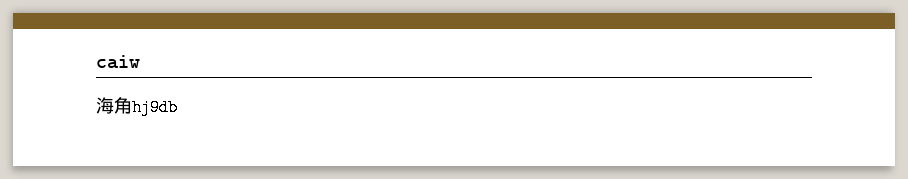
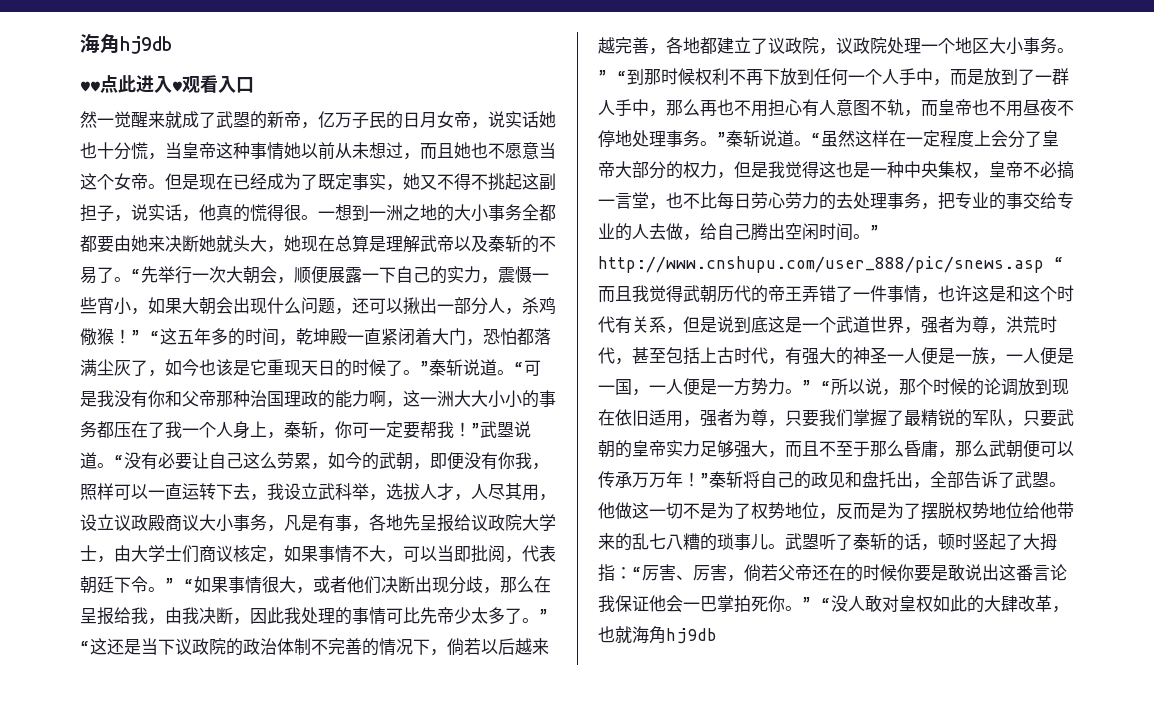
[96,55,140,69] [96,97,178,116] caiw // 海角hj9db -> [80,33,172,54] [80,75,254,93] [80,111,556,129] [80,142,556,160] [80,173,556,191] [80,204,556,222] [80,235,556,253] [80,266,549,284] [80,297,556,315] [80,328,551,346] [80,359,541,377] [80,390,556,408] [80,421,531,439] [80,452,549,470] [80,483,556,501] [80,514,556,532] [80,545,556,563] [80,576,551,594] [80,607,548,625] [80,638,549,656] [598,37,1074,55] [598,68,1069,86] [598,99,1074,117] [598,130,1059,148] [598,161,1074,179] [598,192,1074,210] [598,223,879,241] [598,256,1064,273] [598,285,1074,303] [598,316,1057,334] [598,347,1074,365] [598,378,1069,396] [598,409,1074,427] [598,440,1074,458] [598,471,1066,489] [598,502,1074,520] [598,533,1057,551] [598,564,1067,582] [598,595,1069,613] [598,626,717,644] 海角hj9db // ♥♥点此进入♥观看入口 // 然一觉醒来就成了武曌的新帝，亿万子民的日月女帝，说实话她也十分慌，当皇帝这种事情她以前从未想过，而且她也不愿意当这个女帝。但是现在已经成为了既定事实，她又不得不挑起这副担子，说实话，他真的慌得很。一想到一洲之地的大小事务全都都要由她来决断她就头大，她现在总算是理解武帝以及秦斩的不易了。“先举行一次大朝会，顺便展露一下自己的实力，震慑一些宵小，如果大朝会出现什么问题，还可以揪出一部分人，杀鸡儆猴！” “这五年多的时间，乾坤殿一直紧闭着大门，恐怕都落满尘灰了，如今也该是它重现天日的时候了。”秦斩说道。“可是我没有你和父帝那种治国理政的能力啊，这一洲大大小小的事务都压在了我一个人身上，秦斩，你可一定要帮我！”武曌说道。“没有必要让自己这么劳累，如今的武朝，即便没有你我，照样可以一直运转下去，我设立武科举，选拔人才，人尽其用，设立议政殿商议大小事务，凡是有事，各地先呈报给议政院大学士，由大学士们商议核定，如果事情不大，可以当即批阅，代表朝廷下令。” “如果事情很大，或者他们决断出现分歧，那么在呈报给我，由我决断，因此我处理的事情可比先帝少太多了。” “这还是当下议政院的政治体制不完善的情况下，倘若以后越来越完善，各地都建立了议政院，议政院处理一个地区大小事务。” “到那时候权利不再下放到任何一个人手中，而是放到了一群人手中，那么再也不用担心有人意图不轨，而皇帝也不用昼夜不停地处理事务。”秦斩说道。“虽然这样在一定程度上会分了皇帝大部分的权力，但是我觉得这也是一种中央集权，皇帝不必搞一言堂，也不比每日劳心劳力的去处理事务，把专业的事交给专业的人去做，给自己腾出空闲时间。” http://www.cnshupu.com/user_888/pic/snews.asp “而且我觉得武朝历代的帝王弄错了一件事情，也许这是和这个时代有关系，但是说到底这是一个武道世界，强者为尊，洪荒时代，甚至包括上古时代，有强大的神圣一人便是一族，一人便是一国，一人便是一方势力。” “所以说，那个时候的论调放到现在依旧适用，强者为尊，只要我们掌握了最精锐的军队，只要武朝的皇帝实力足够强大，而且不至于那么昏庸，那么武朝便可以传承万万年！”秦斩将自己的政见和盘托出，全部告诉了武曌。他做这一切不是为了权势地位，反而是为了摆脱权势地位给他带来的乱七八糟的琐事儿。武曌听了秦斩的话，顿时竖起了大拇指：“厉害、厉害，倘若父帝还在的时候你要是敢说出这番言论我保证他会一巴掌拍死你。” “没人敢对皇权如此的大肆改革，也就海角hj9db

